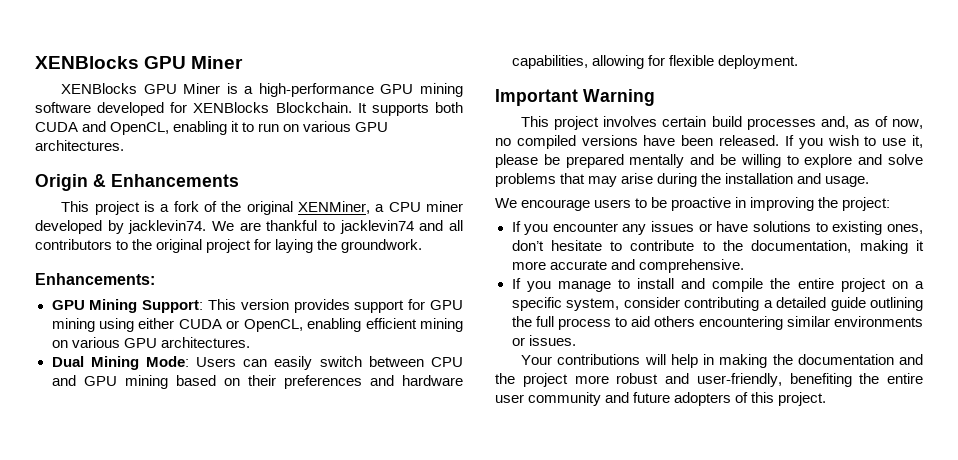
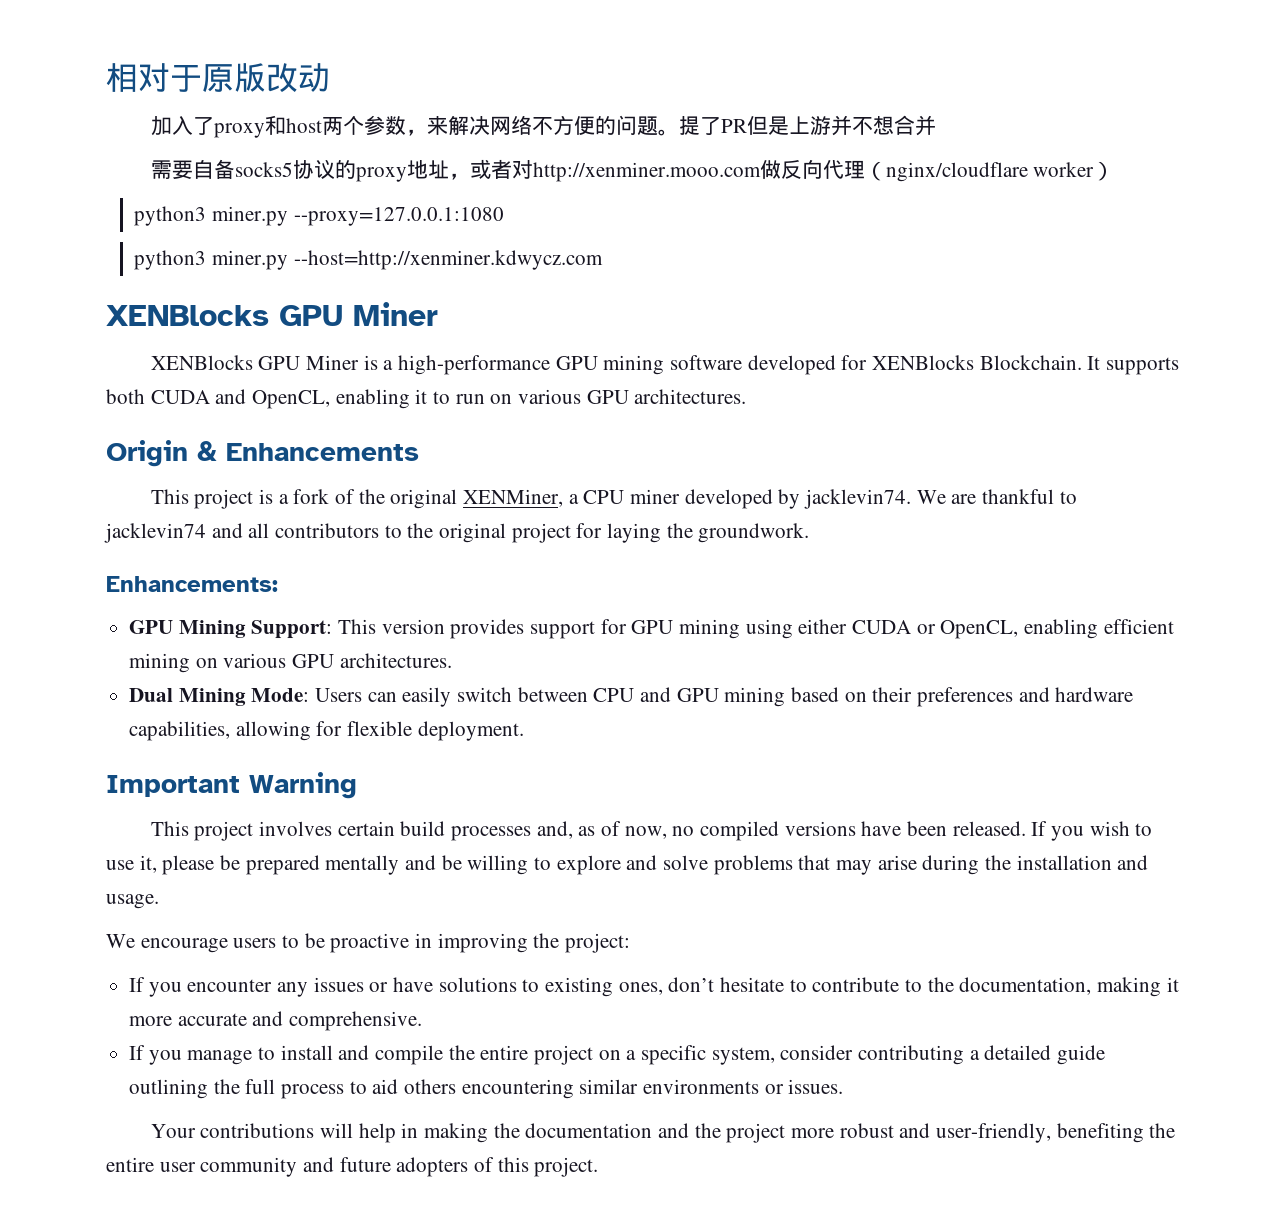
(35, 62) none -> [106,63,330,92] [150,115,936,138] [150,159,1115,182] [134,206,504,226] [134,250,603,270] 相对于原版改动 // 加入了proxy和host两个参数，来解决网络不方便的问题。提了PR但是上游并不想合并 // 需要自备socks5协议的proxy地址，或者对http://xenminer.mooo.com做反向代理（nginx/cloudflare worker） // python3 miner.py --proxy=127.0.0.1:1080 // python3 miner.py --host=http://xenminer.kdwycz.com //

